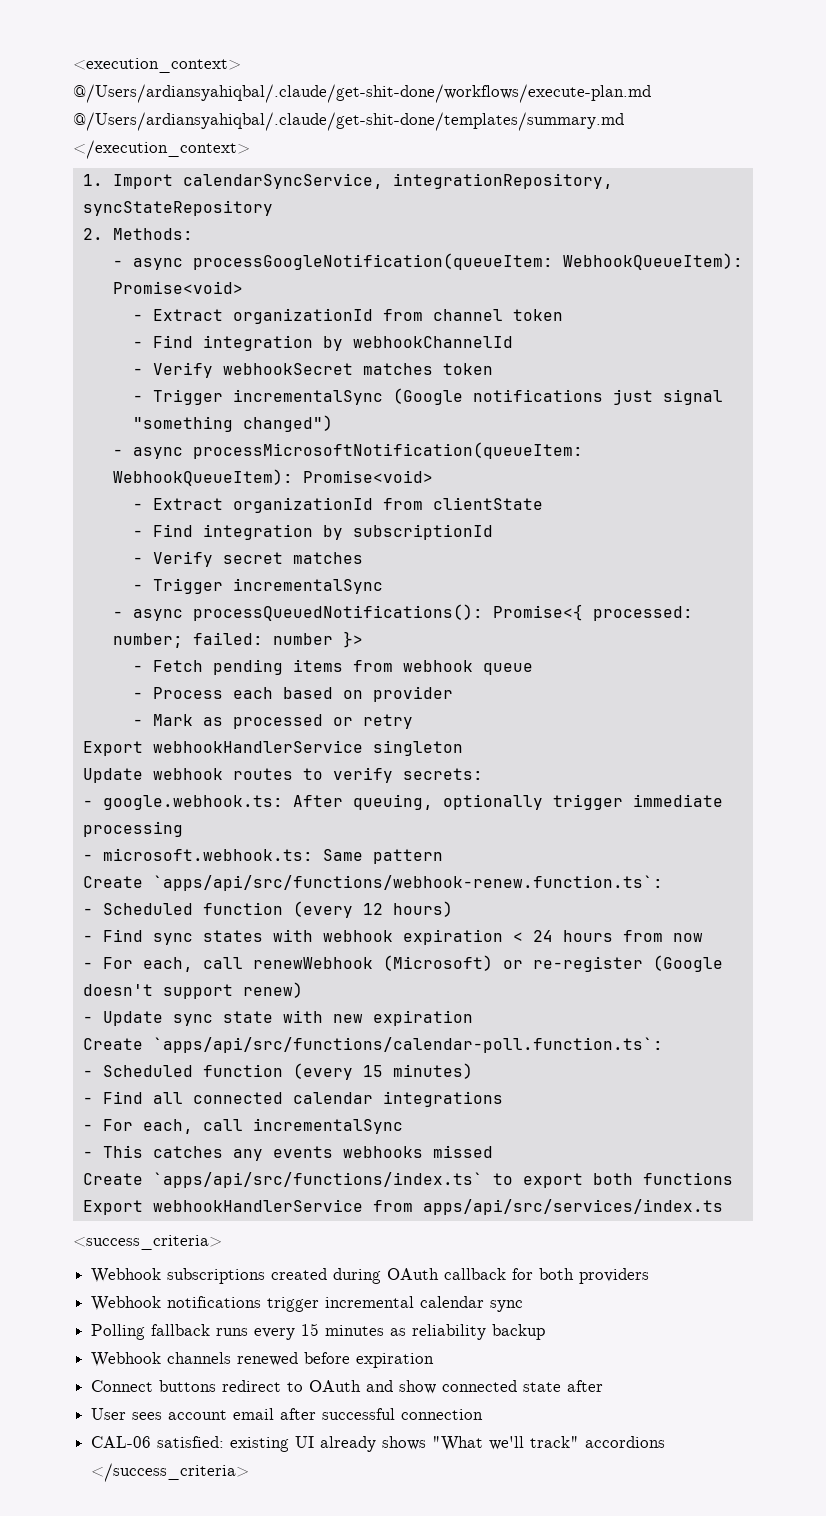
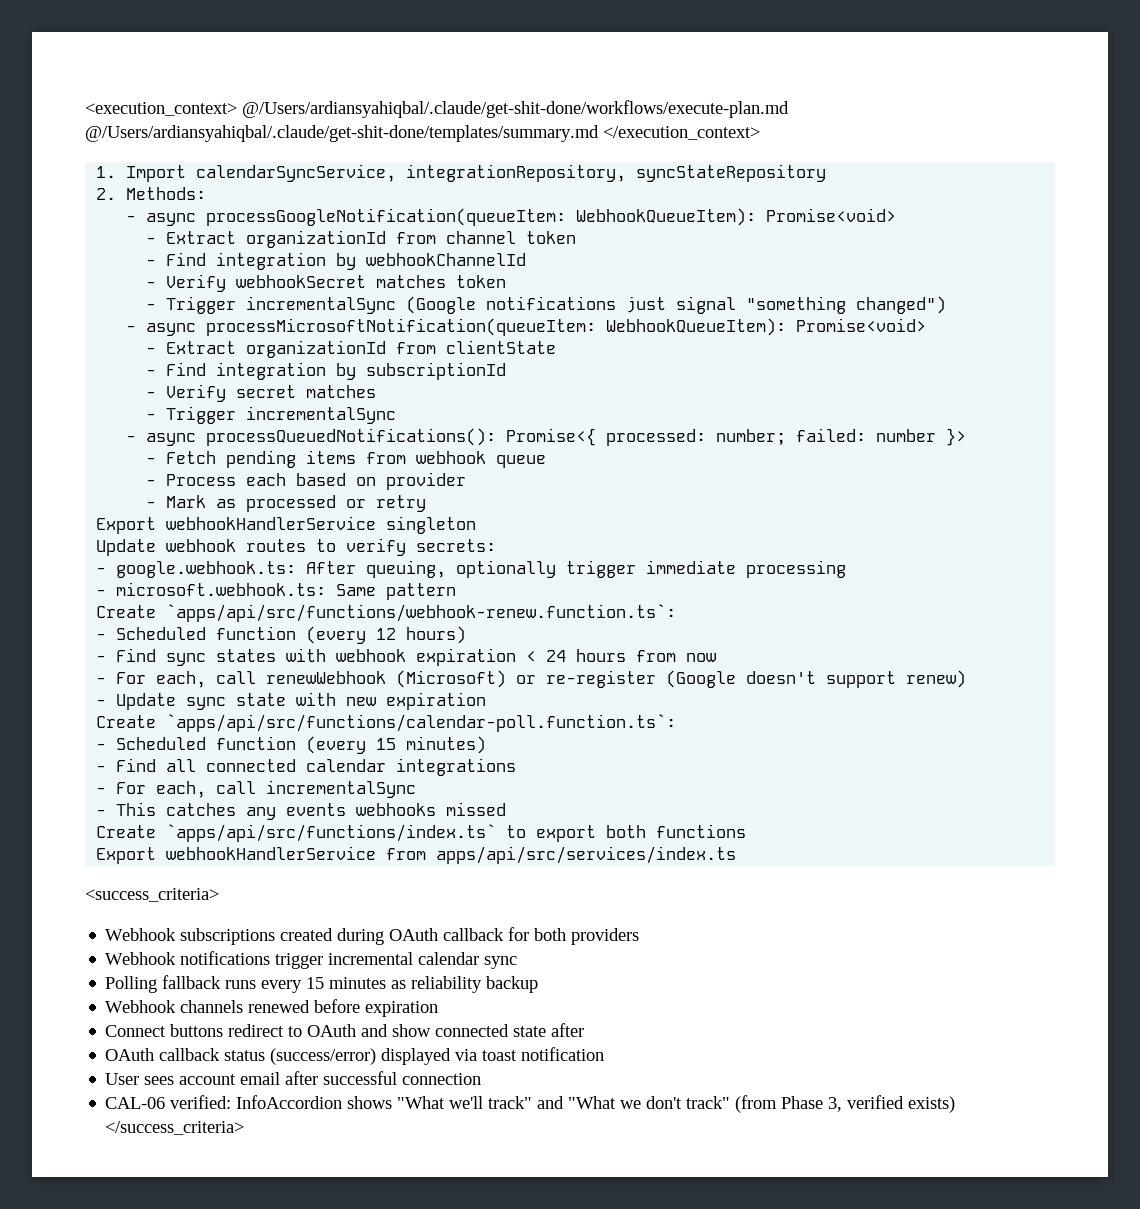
(604, 1386) none -> [105,1047,605,1065] // OAuth callback status (success/error) displayed via toast notification
[157,1436,666,1452] satisfied: existing UI already shows "What we'll track" accordions -> [170,1095,956,1113] verified: InfoAccordion shows "What we'll track" and "What we don't track" (from Phase 3, verified exists)

